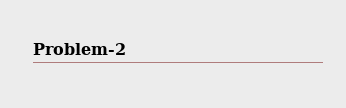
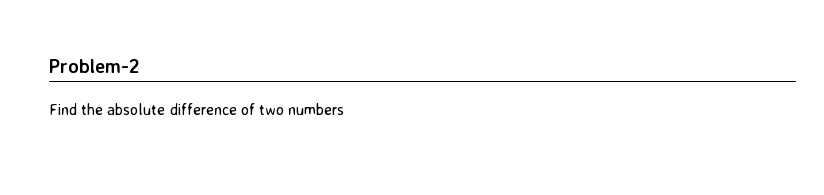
(126, 49) none -> [49,103,345,115] // Find the absolute difference of two numbers

